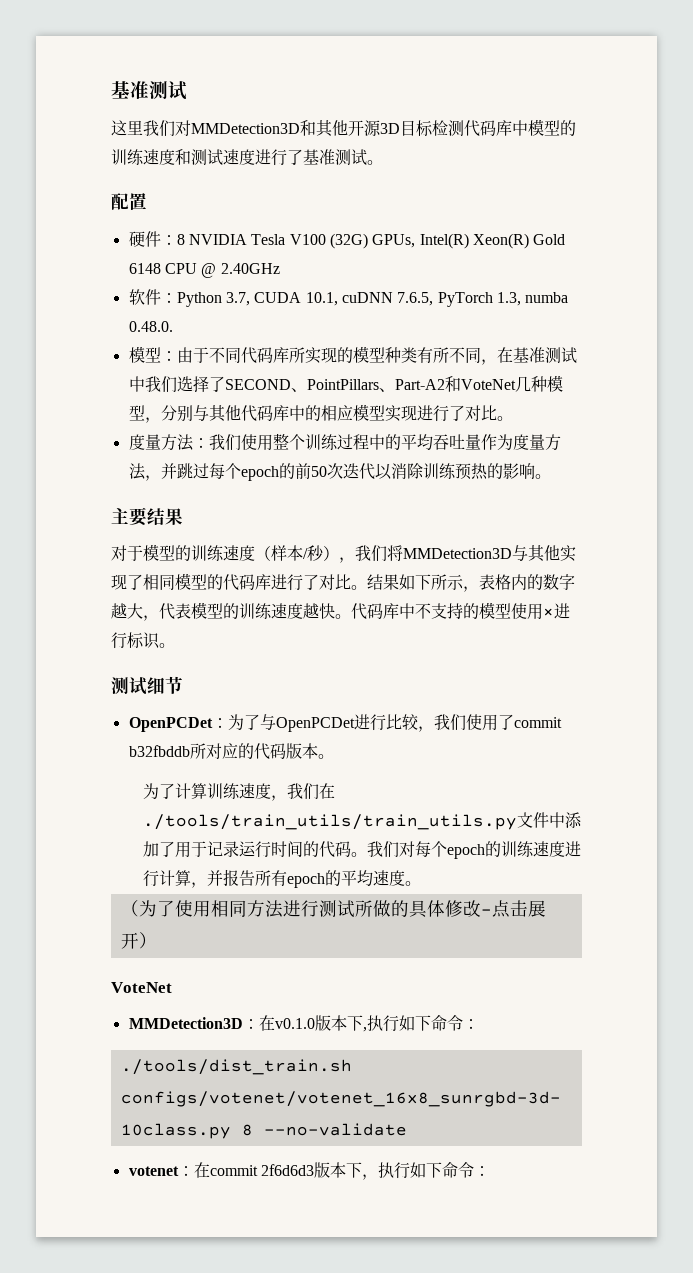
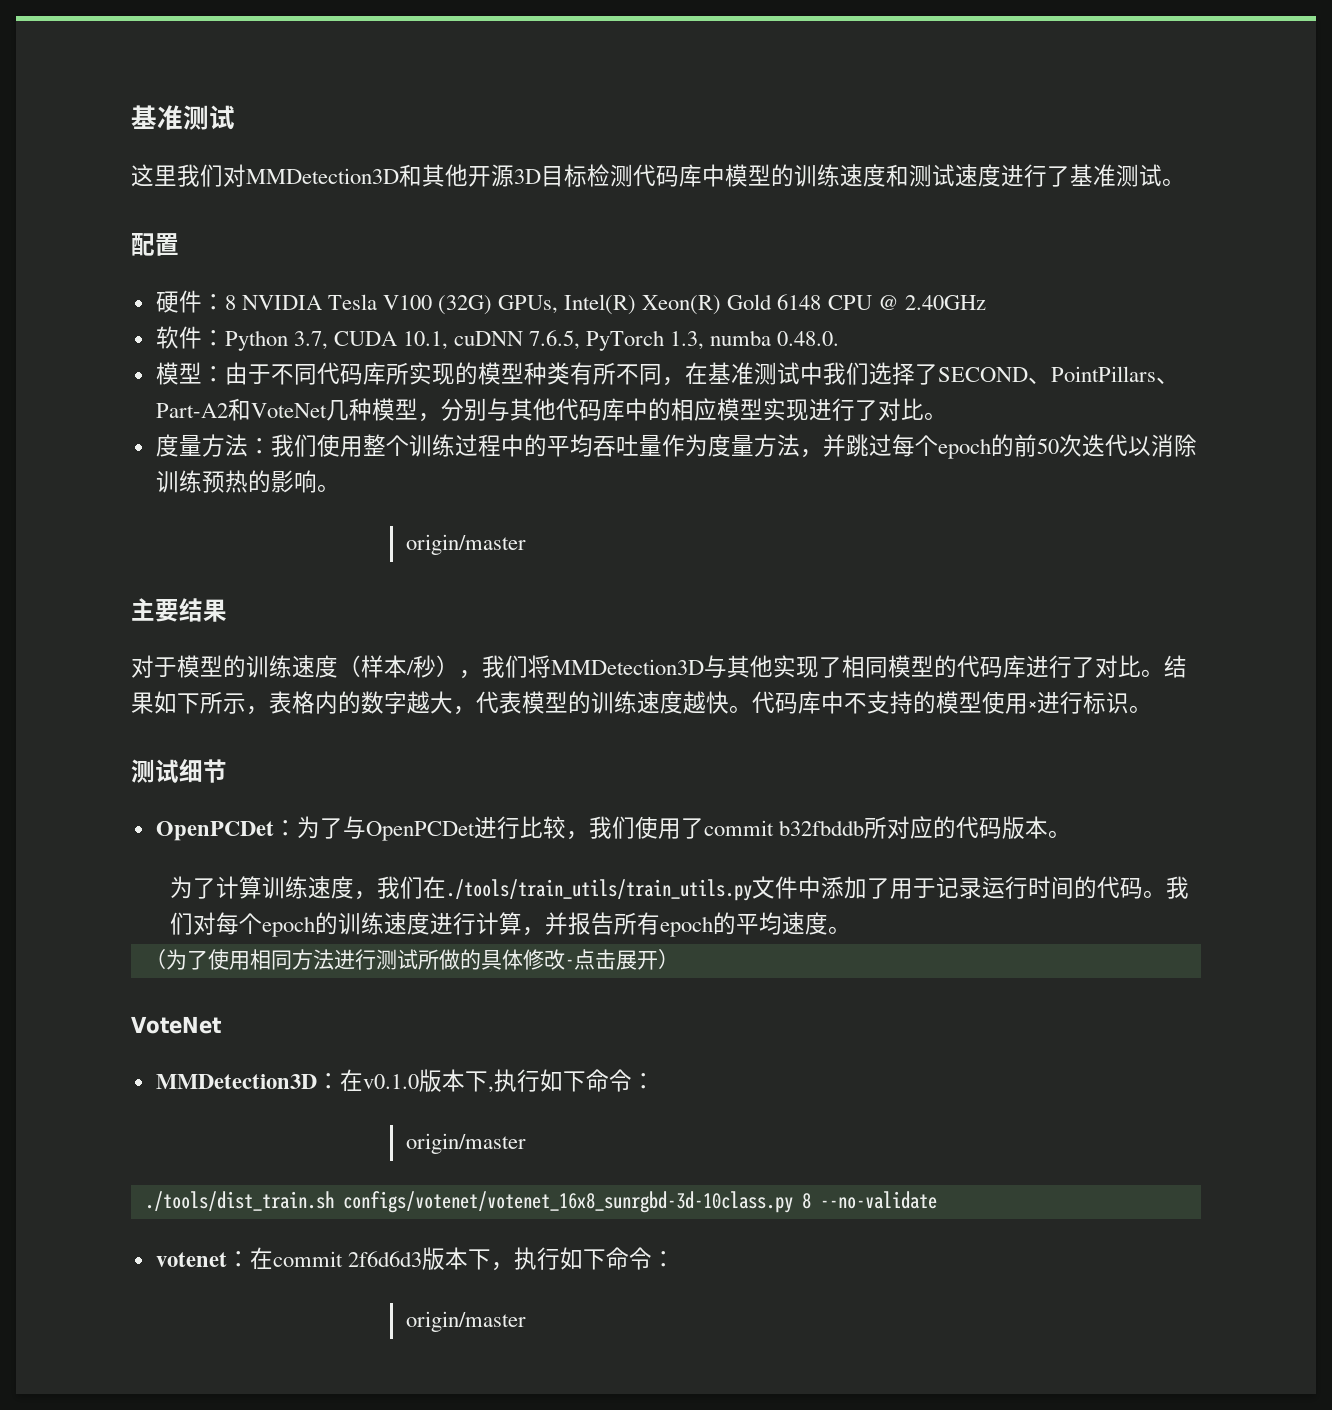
(551, 476) none -> [405,534,526,555] // origin/master
(479, 1024) none -> [405,1133,526,1154] // origin/master
(490, 1171) none -> [405,1311,526,1332] // origin/master

